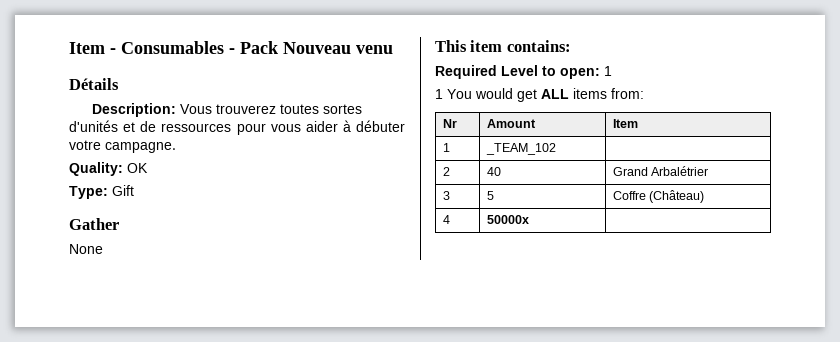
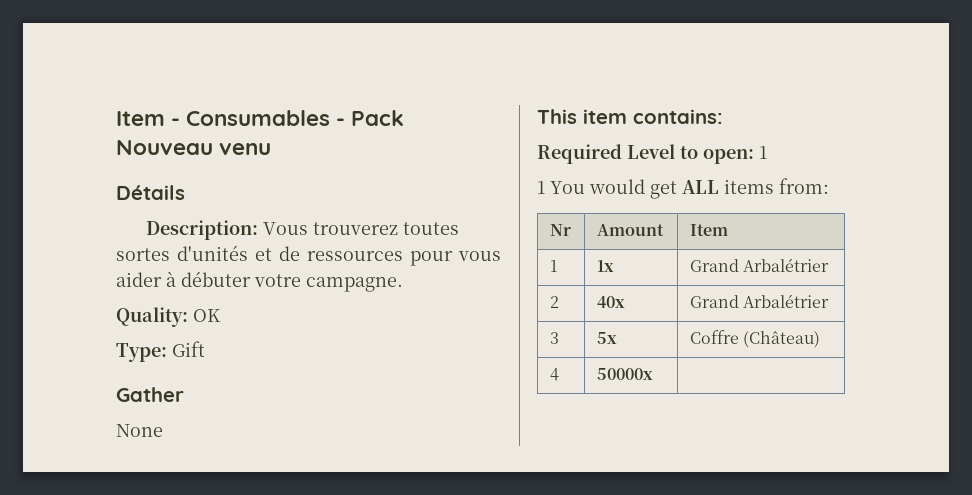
[485,143,556,155] _TEAM_102 | -> [596,260,614,272] [689,258,830,272] 1x | Grand Arbalétrier
[486,167,501,176] 40 -> [596,296,625,308] 40x
[486,191,494,200] 5 -> [596,332,617,344] 5x

